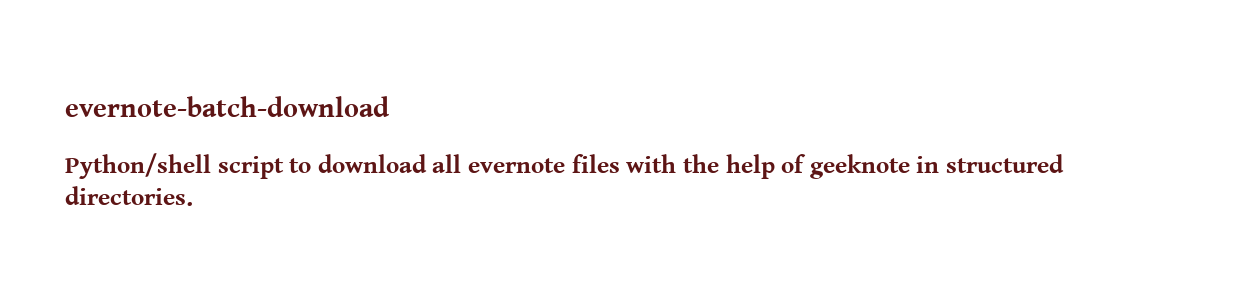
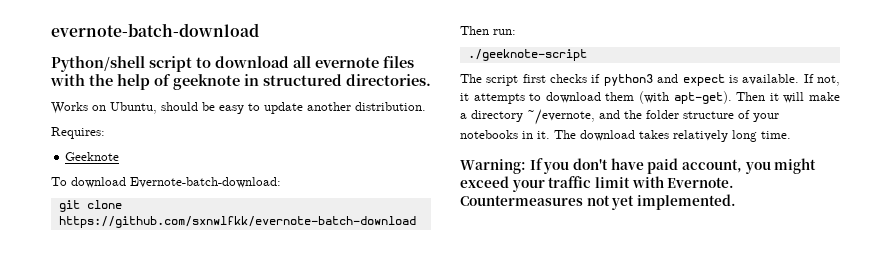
(193, 196) none -> [51,102,426,114] [51,127,105,139] [65,152,120,161] [51,177,281,188] [58,200,122,212] [58,216,416,228] [460,26,516,35] [467,49,587,61] [460,74,840,86] [460,91,840,104] [460,109,779,125] [460,130,791,142] [460,158,817,174] [460,176,735,192] [460,194,736,210] // Works on Ubuntu, should be easy to update another distribution. // Requires: // Geeknote // To download Evernote-batch-download: // git clone https://github.com/sxnwlfkk/evernote-batch-download // Then run: // ./geeknote-script // The script first checks if python3 and expect is available. If not, it attempts to download them (with apt-get). Then it will make a directory ~/evernote, and the folder structure of your notebooks in it. The download takes relatively long time. // Warning: If you don't have paid account, you might exceed your traffic limit with Evernote. Countermeasures not yet implemented.

